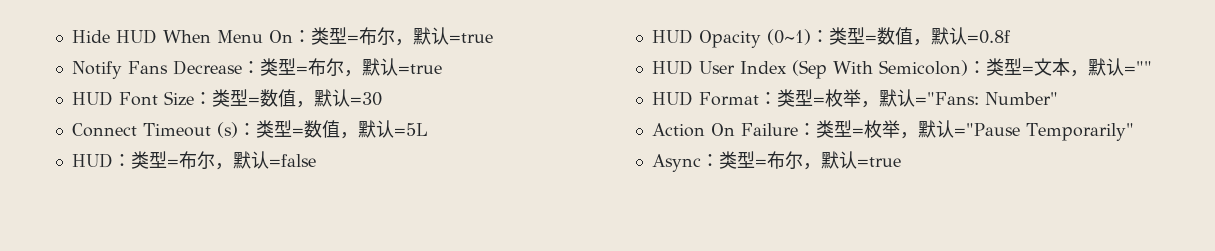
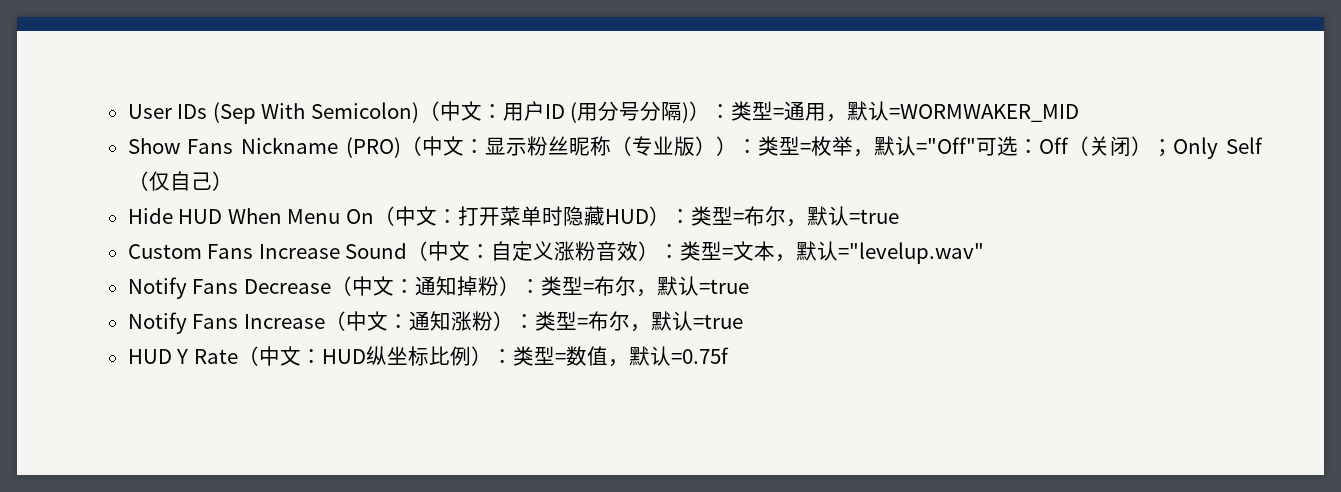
(71, 36) none -> [127,101,1080,124] [127,136,1263,159] [127,171,233,191] User IDs (Sep With Semicolon)（中文：用户ID (用分号分隔)）：类型=通用，默认=WORMWAKER_MID // Show Fans Nickname (PRO)（中文：显示粉丝昵称（专业版））：类型=枚举，默认="Off"可选：Off（关闭）；Only Self（仅自己） //
(293, 36) none -> [373,206,899,227] [127,241,985,264] [127,276,520,299] （中文：打开菜单时隐藏HUD）：类型=布尔，默认=true // Custom Fans Increase Sound（中文：自定义涨粉音效）：类型=文本，默认="levelup.wav" // Notify Fans Decrease（中文：通知掉粉）
[172,60,242,75] Decrease -> [243,311,514,331] Increase（中文：通知涨粉）
[118,89,382,108] [71,120,428,139] [71,151,316,170] [651,27,1011,48] [651,58,1152,79] [651,89,1058,108] [651,120,1134,141] [651,151,901,172] Font Size：类型=数值，默认=30 // Connect Timeout (s)：类型=数值，默认=5L // HUD：类型=布尔，默认=false // HUD Opacity (0~1)：类型=数值，默认=0.8f // HUD User Index (Sep With Semicolon)：类型=文本，默认="" // HUD Format：类型=枚举，默认="Fans: Number" // Action On Failure：类型=枚举，默认="Pause Temporarily" // Async：类型=布尔，默认=true -> [176,346,729,367] Y Rate（中文：HUD纵坐标比例）：类型=数值，默认=0.75f

